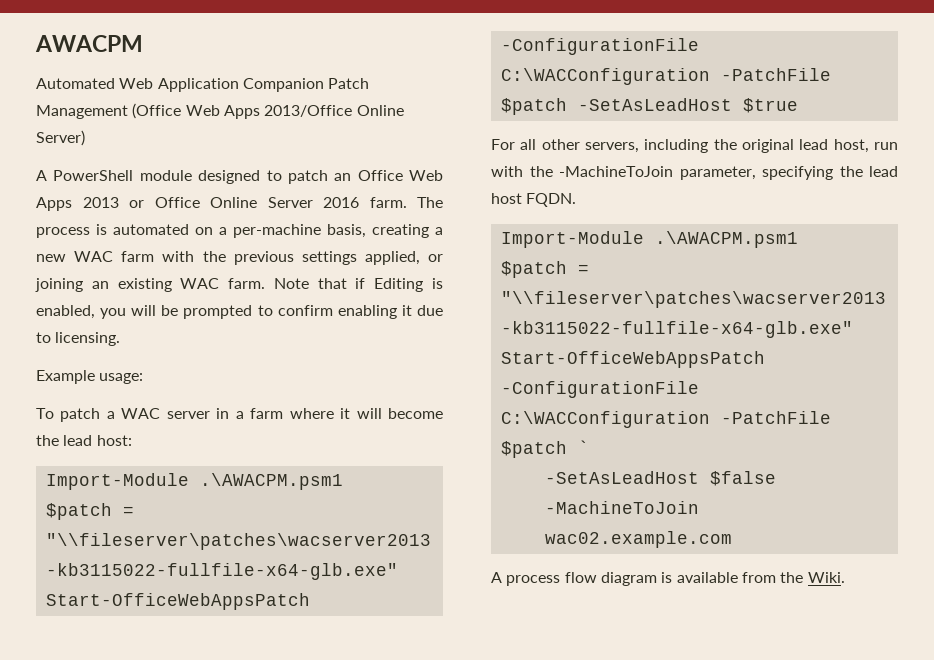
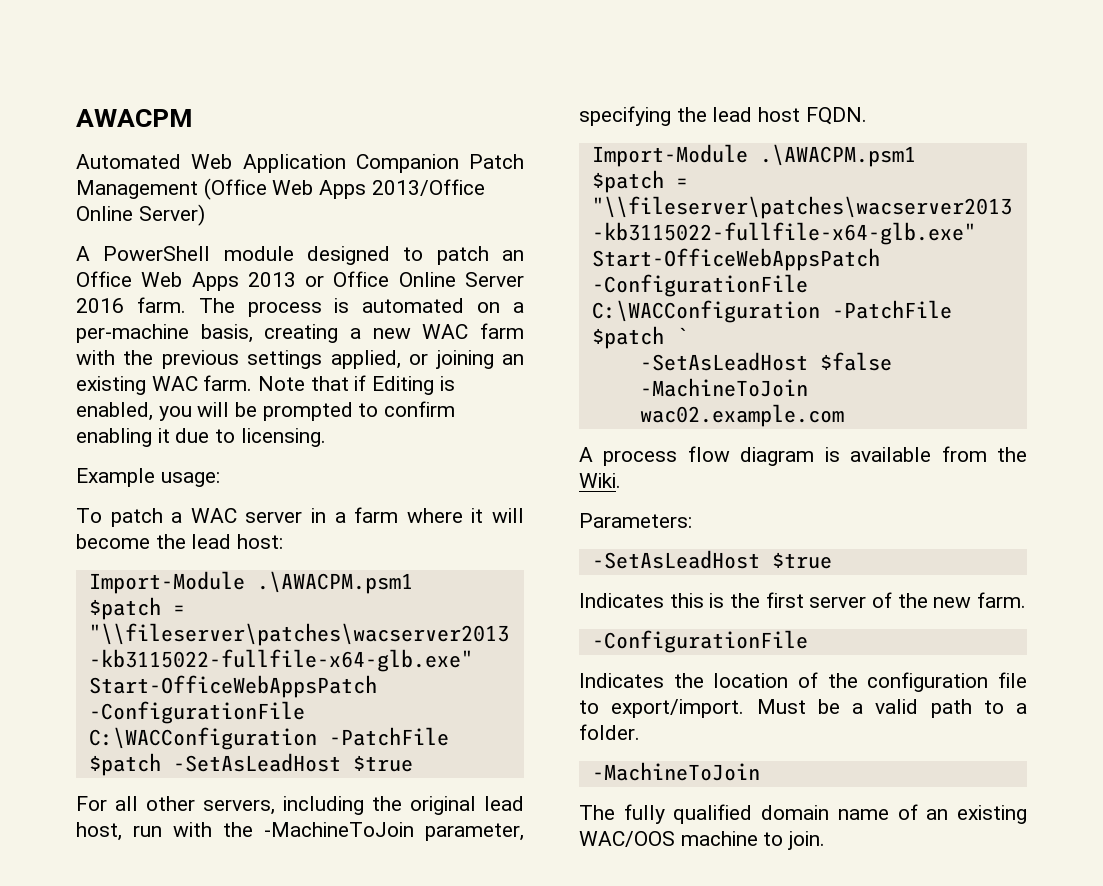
(845, 577) none -> [579,513,692,528] [591,550,832,569] [579,592,1027,608] [591,630,808,653] [579,672,1027,692] [579,699,1027,718] [579,724,640,740] [591,762,760,781] [579,804,1027,824] [579,831,826,850] // Parameters: // -SetAsLeadHost $true // Indicates this is the first server of the new farm. // -ConfigurationFile // Indicates the location of the configuration file to export/import. Must be a valid path to a folder. // -MachineToJoin // The fully qualified domain name of an existing WAC/OOS machine to join.

